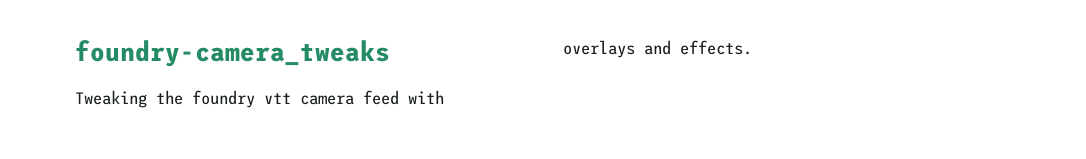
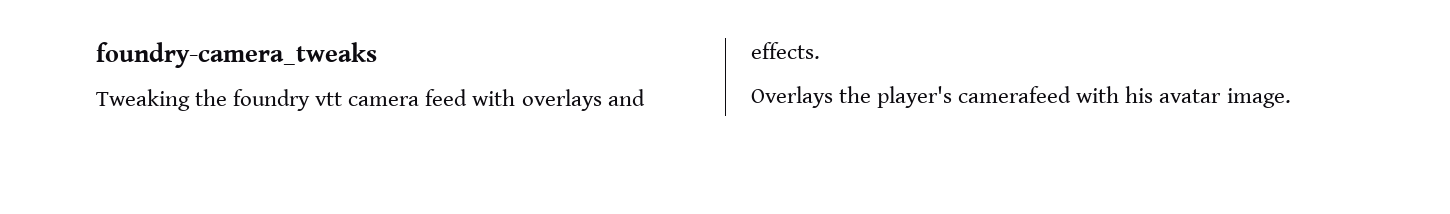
(752, 47) none -> [751,86,1291,108] // Overlays the player's camerafeed with his avatar image.

